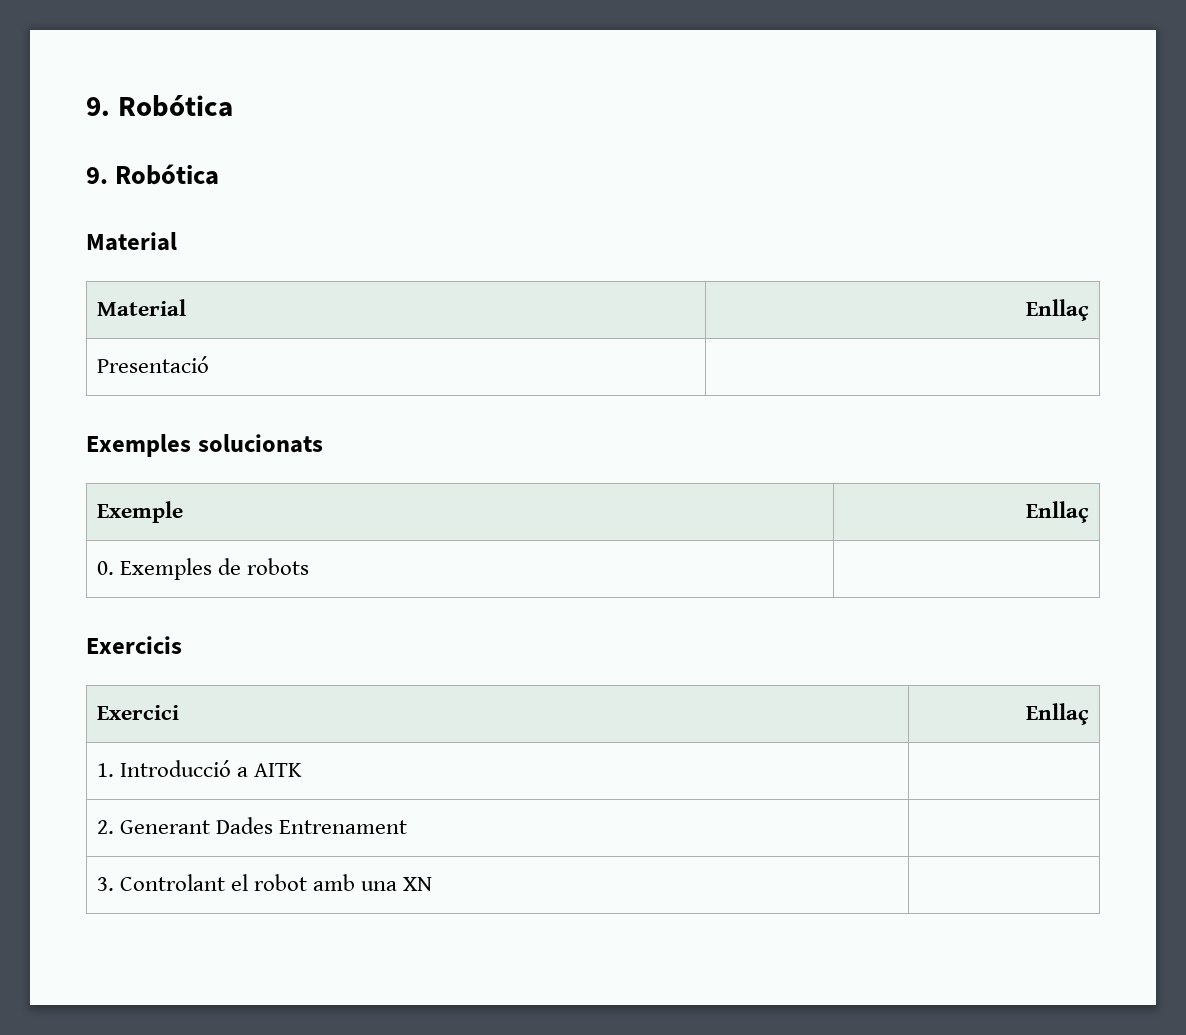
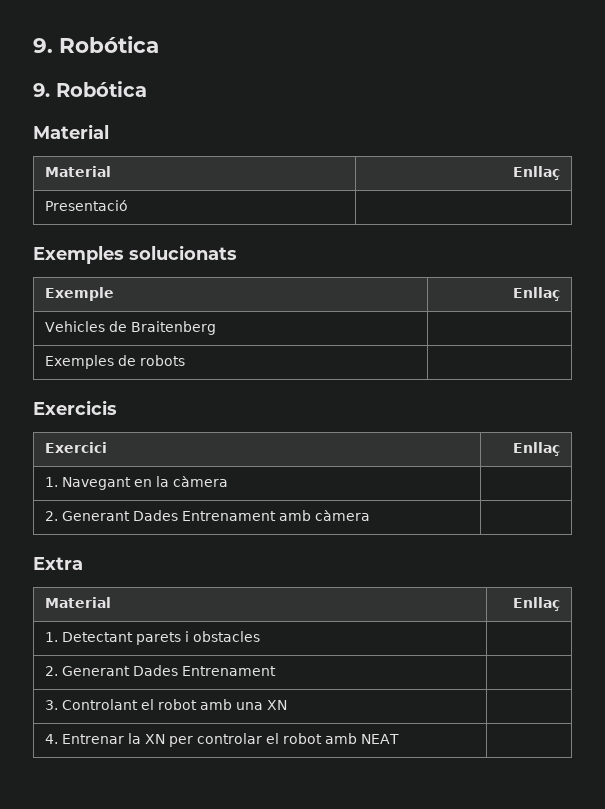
[96,561,114,575] 0. -> [44,321,216,335] Vehicles de Braitenberg | //
[119,760,302,777] Introducció a AITK -> [61,476,228,490] [44,510,370,521] [33,557,83,570] [44,597,111,608] [513,597,561,611] [44,631,260,645] Navegant en la càmera | // 2. Generant Dades Entrenament amb càmera | // Extra // Material | Enllaç // 1. Detectant parets i obstacles
(433, 884) none -> [44,733,399,747] // 4. Entrenar la XN per controlar el robot amb NEAT |

